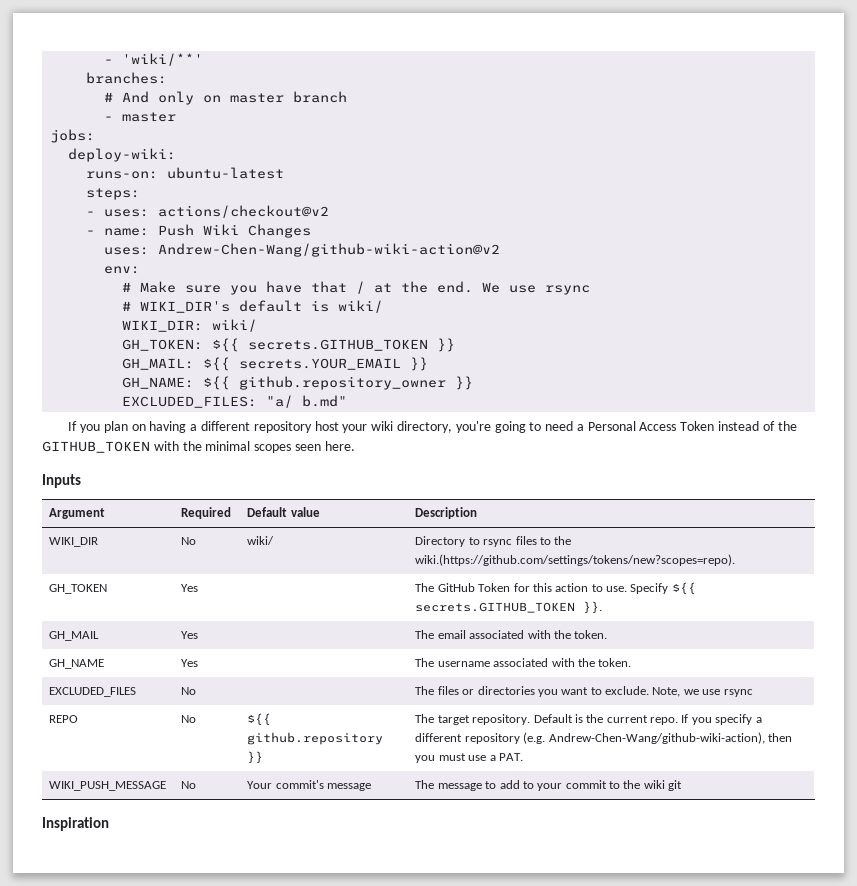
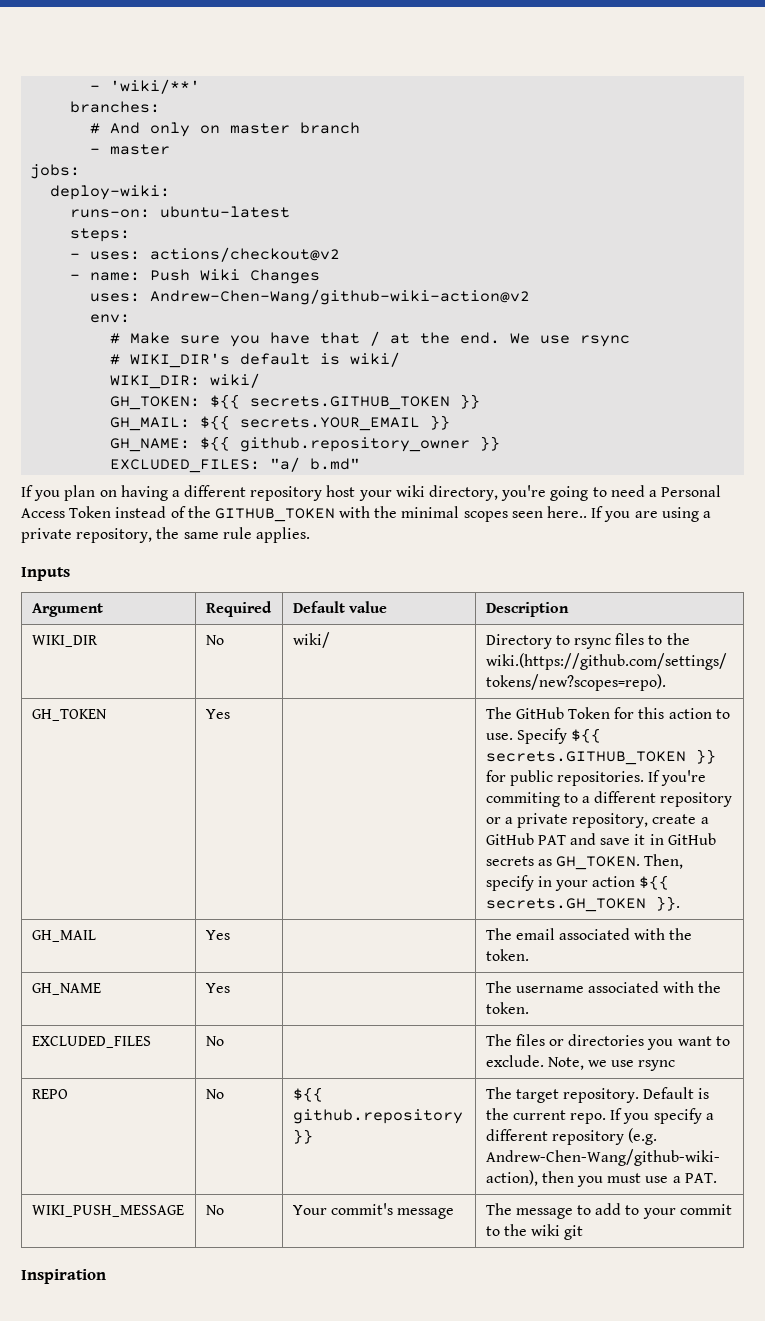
[324,441,355,451] here. -> [547,506,711,522] [21,527,310,543] here.. If you are using a private repository, the same rule applies.
(576, 607) none -> [695,749,716,764] [485,770,707,786] [485,791,733,807] [485,813,709,828] [485,833,716,845] [485,854,684,870] [485,875,670,891] [485,898,646,912] }} for public repositories. If you're commiting to a different repository or a private repository, create a GitHub PAT and save it in GitHub secrets as GH_TOKEN. Then, specify in your action ${{ secrets.GH_TOKEN

